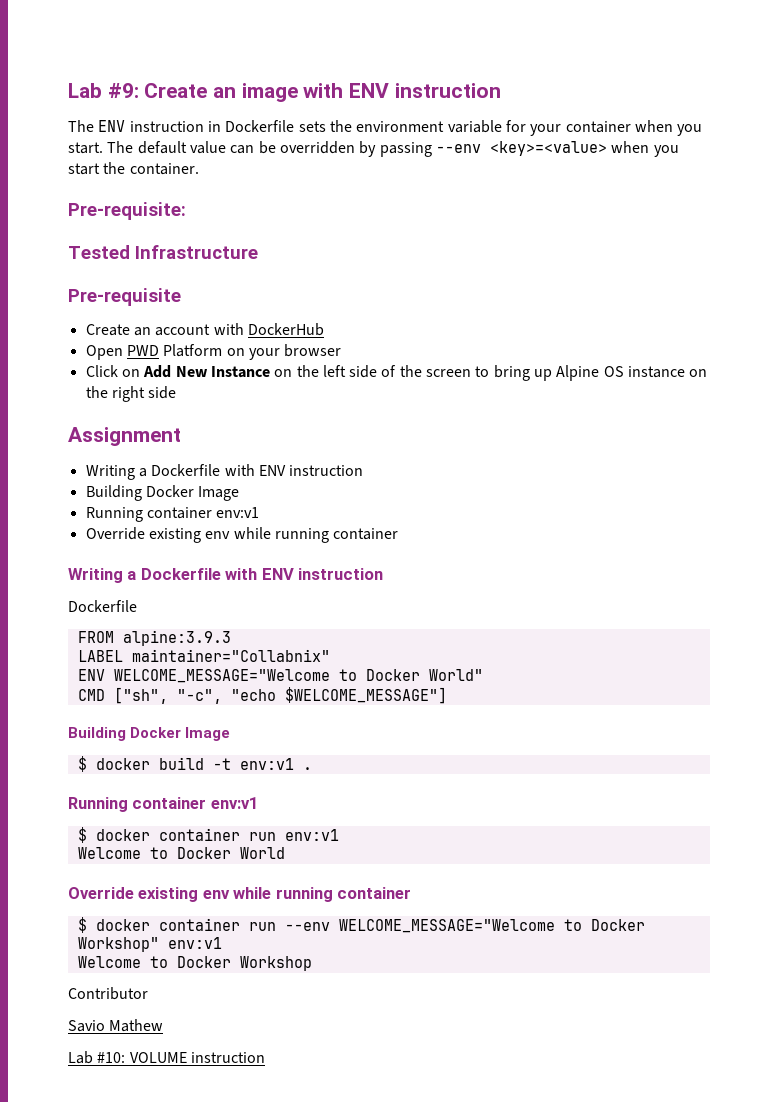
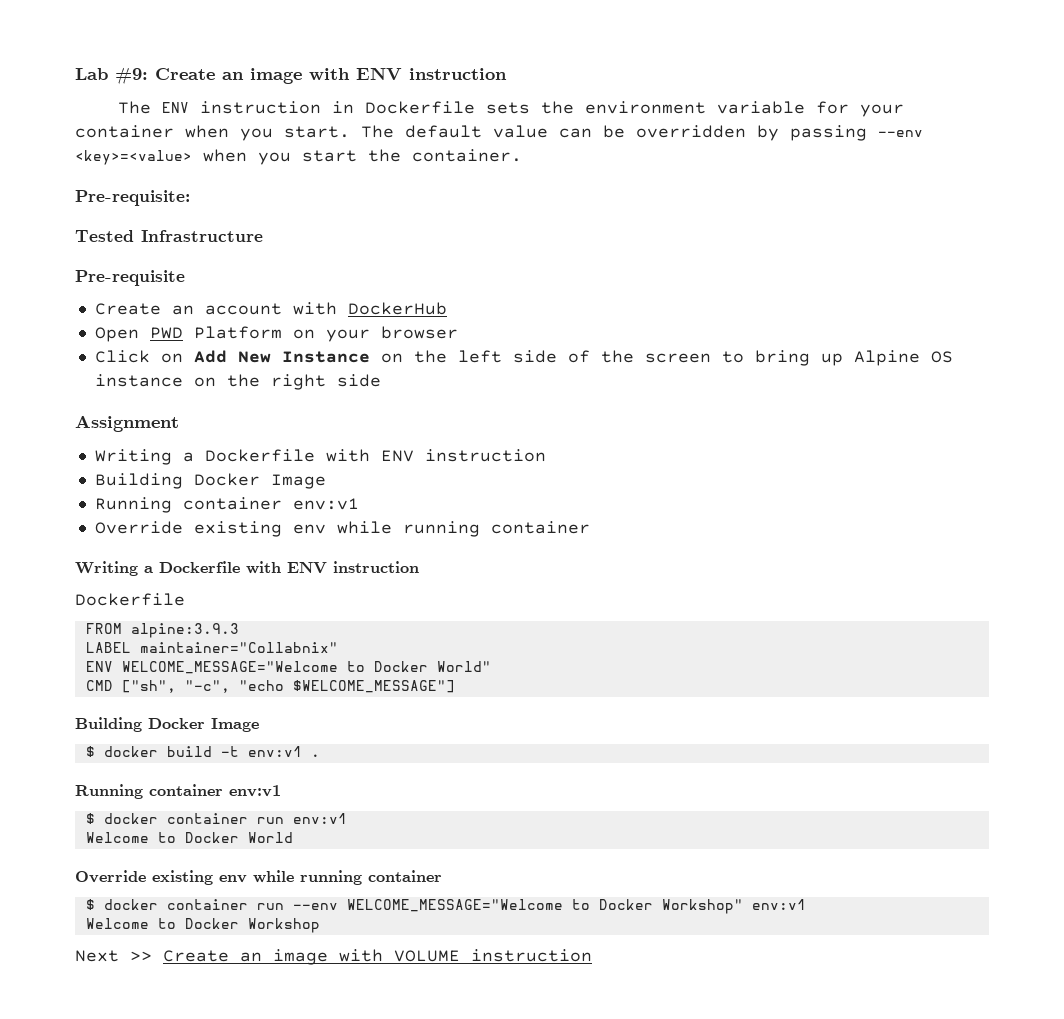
[68,987,148,1000] [68,1019,164,1032] [68,1051,126,1064] Contributor // Savio Mathew // Lab #10: -> [75,949,383,965] Next >> Create an image with

